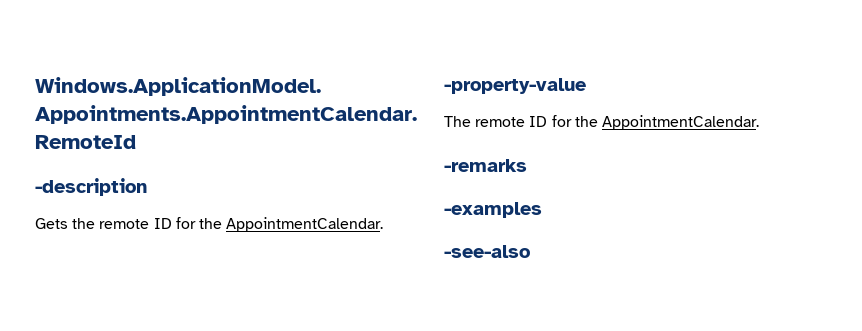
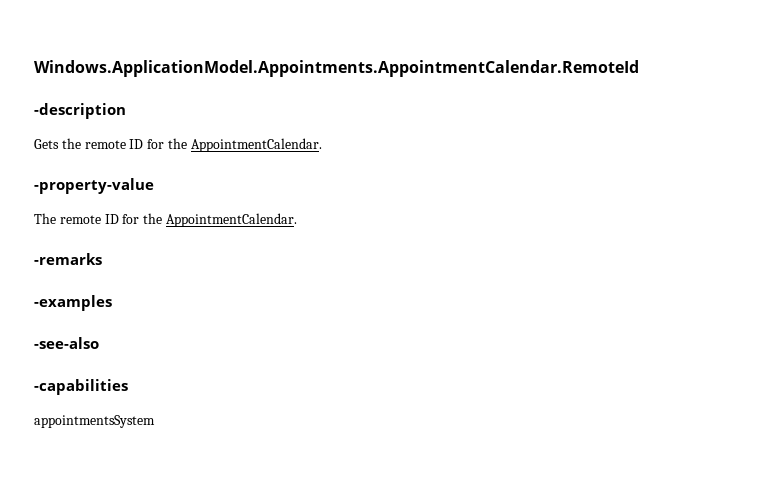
(530, 251) none -> [34,379,128,395] [34,415,155,428] // -capabilities // appointmentsSystem

